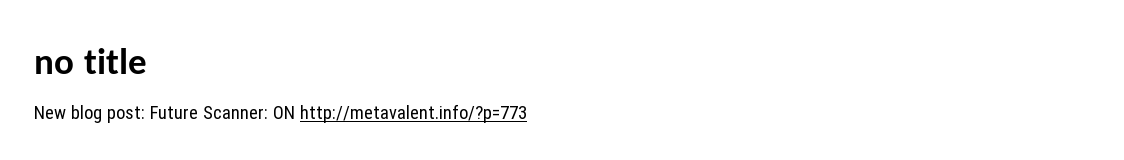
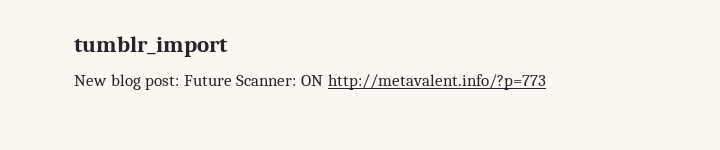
[34,48,147,74] no title -> [74,36,228,57] tumblr_import

